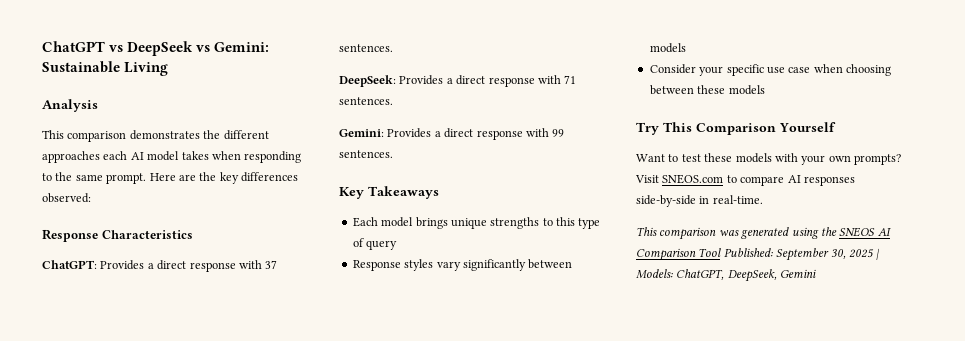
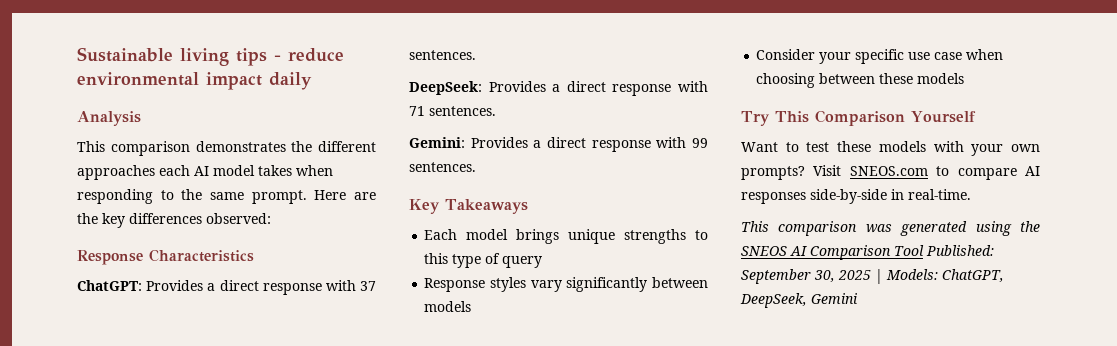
[42,41,270,56] [42,61,169,76] ChatGPT vs DeepSeek vs Gemini: Sustainable Living -> [77,47,344,66] [77,72,312,90] Sustainable living tips - reduce environmental impact daily

